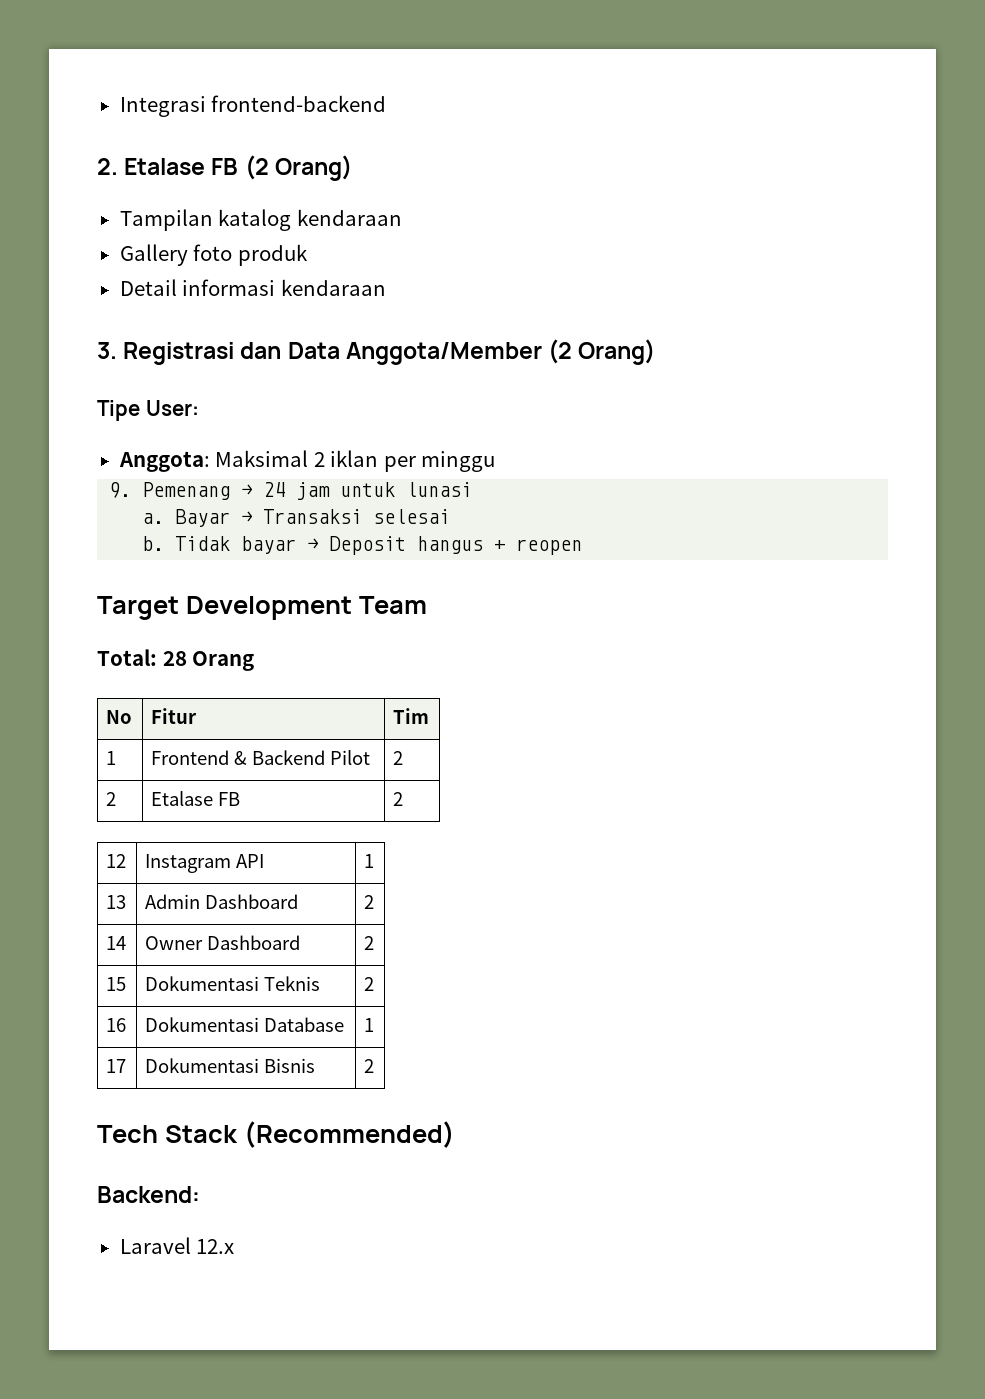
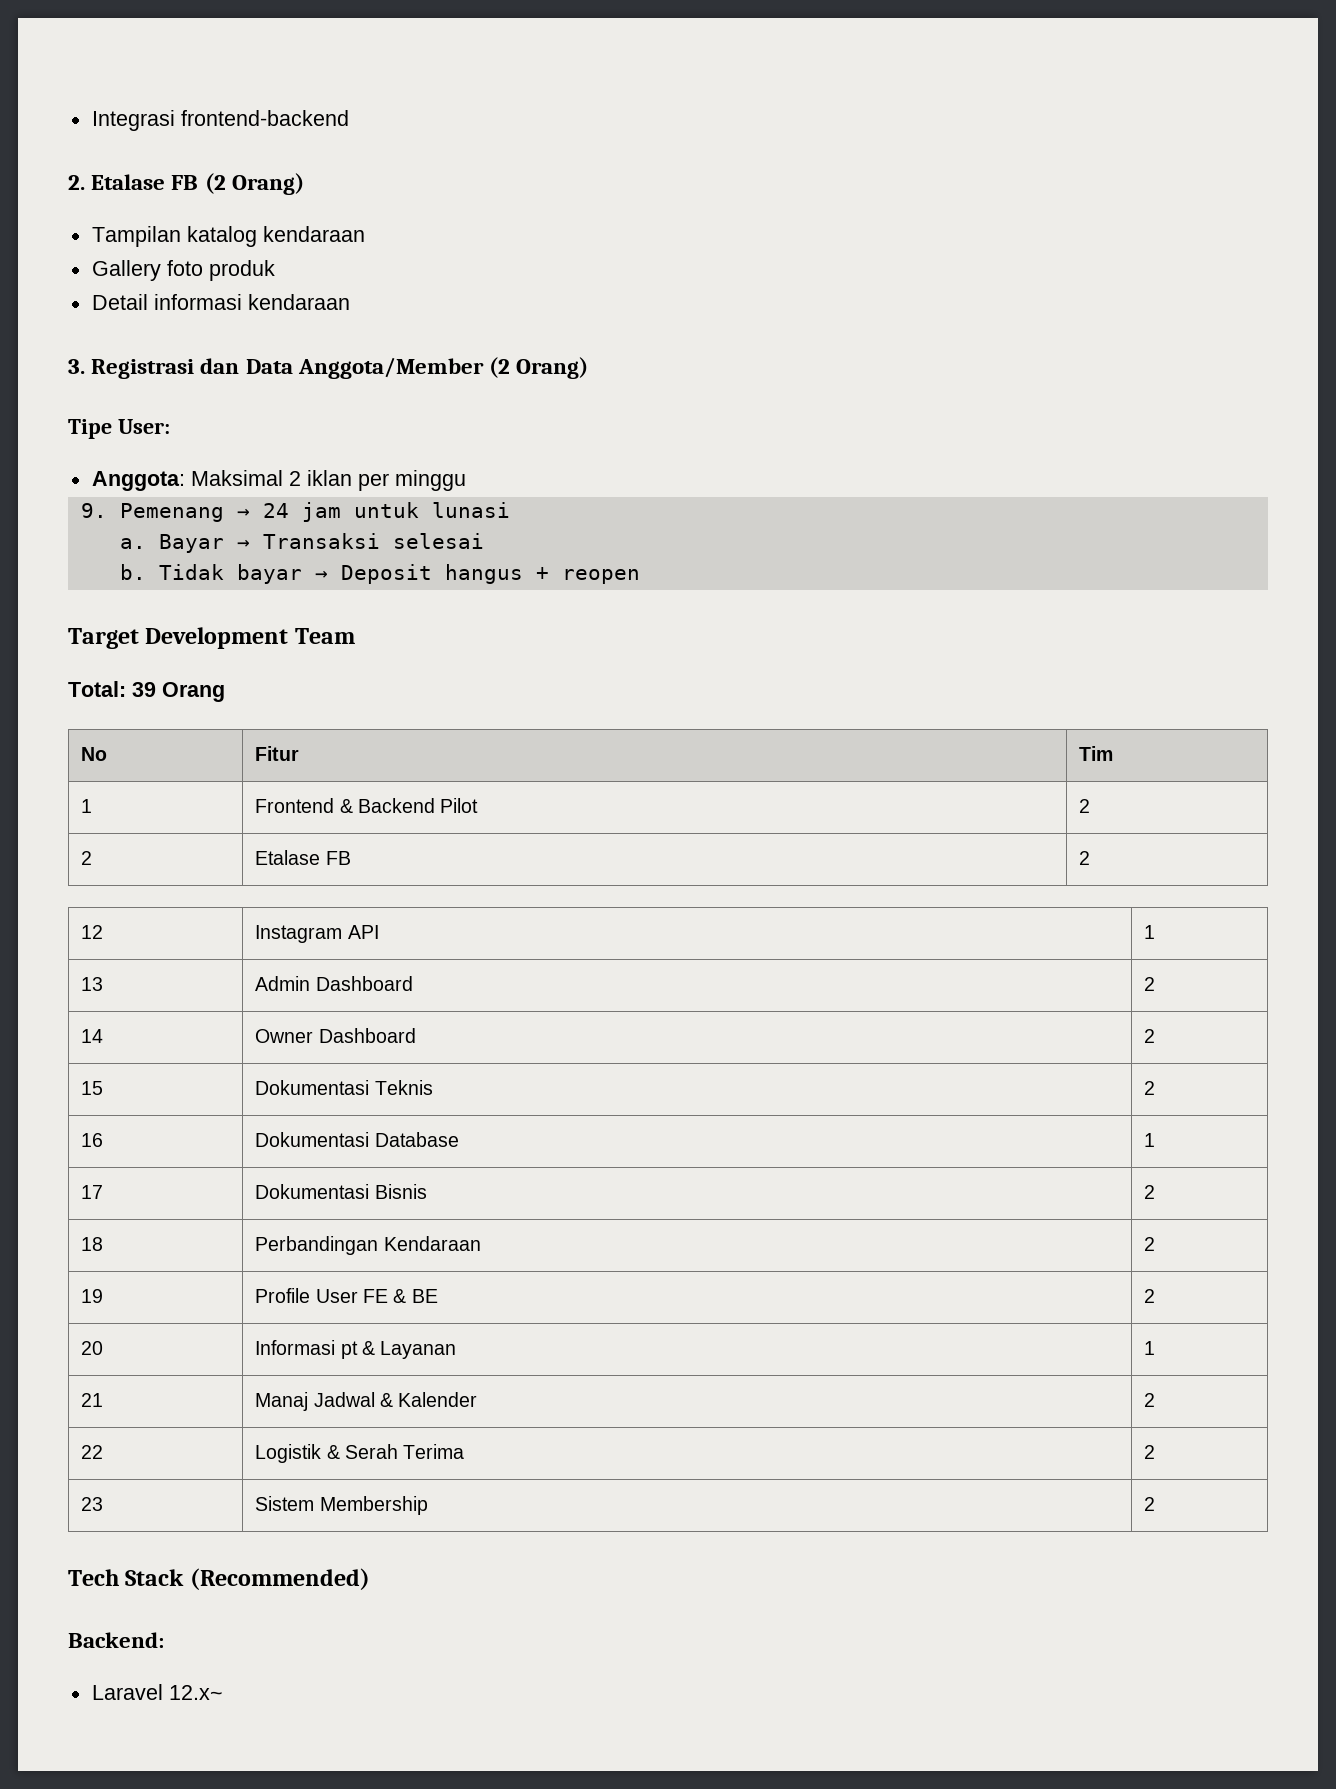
[162,651,187,666] 28 -> [132,682,156,697] 39
(375, 1066) none -> [81,1237,104,1251] [255,1236,481,1255] [1144,1237,1156,1251] [81,1289,104,1303] [255,1288,438,1303] [1144,1289,1156,1303] [81,1341,104,1355] [255,1340,457,1359] [1144,1341,1156,1355] [81,1393,104,1407] [255,1392,478,1411] [1144,1393,1156,1407] [81,1445,104,1459] [255,1444,465,1463] [1144,1445,1156,1459] [81,1497,104,1511] [255,1496,428,1515] [1144,1497,1156,1511] // 18 | Perbandingan Kendaraan | 2 // 19 | Profile User FE & BE | 2 // 20 | Informasi pt & Layanan | 1 // 21 | Manaj Jadwal & Kalender | 2 // 22 | Logistik & Serah Terima | 2 // 23 | Sistem Membership | 2
[196,1239,235,1254] 12.x -> [168,1685,223,1700] 12.x~

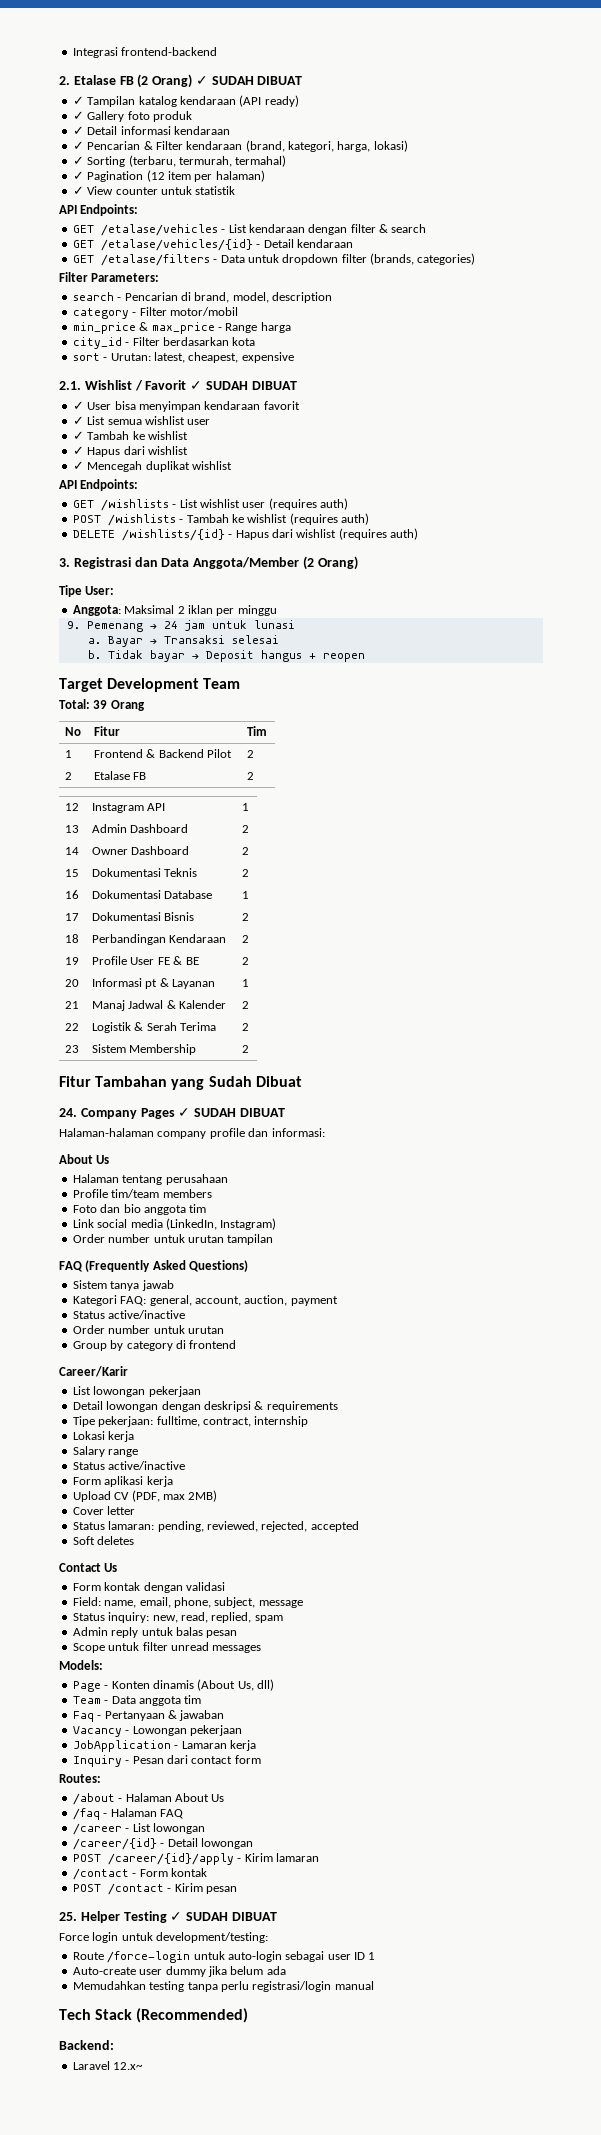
(304, 184) // -> [195,76,303,85] [72,96,84,105] ✓ SUDAH DIBUAT // ✓
(365, 234) // -> [239,95,299,107] [72,111,84,120] (API ready) // ✓
(275, 270) none -> [72,126,84,135] ✓
(350, 302) none -> [72,140,408,152] [72,155,287,167] [72,170,265,182] [72,186,236,195] [59,204,139,216] [72,224,427,236] [72,239,353,251] [72,253,476,266] [59,272,160,282] [72,292,332,303] [72,307,238,319] [72,322,291,334] [72,337,256,349] [72,352,294,363] [59,380,297,391] [72,401,300,412] [72,416,211,425] [72,431,188,440] [72,446,188,457] [72,461,232,472] [59,479,139,491] [72,498,348,511] [72,513,369,526] [72,528,418,541] // ✓ Pencarian & Filter kendaraan (brand, kategori, harga, lokasi) // ✓ Sorting (terbaru, termurah, termahal) // ✓ Pagination (12 item per halaman) // ✓ View counter untuk statistik // API Endpoints: // GET /etalase/vehicles - List kendaraan dengan filter & search // GET /etalase/vehicles/{id} - Detail kendaraan // GET /etalase/filters - Data untuk dropdown filter (brands, categories) // Filter Parameters: // search - Pencarian di brand, model, description // category - Filter motor/mobil // min_price & max_price - Range harga // city_id - Filter berdasarkan kota // sort - Urutan: latest, cheapest, expensive // 2.1. Wishlist / Favorit ✓ SUDAH DIBUAT // ✓ User bisa menyimpan kendaraan favorit // ✓ List semua wishlist user // ✓ Tambah ke wishlist // ✓ Hapus dari wishlist // ✓ Mencegah duplikat wishlist // API Endpoints: // GET /wishlists - List wishlist user (requires auth) // POST /wishlists - Tambah ke wishlist (requires auth) // DELETE /wishlists/{id} - Hapus dari wishlist (requires auth)
(1156, 1504) none -> [59,1076,302,1090] [59,1108,285,1119] [59,1128,325,1139] [59,1154,110,1164] [72,1174,228,1185] [72,1189,212,1198] [72,1204,207,1215] [72,1218,277,1230] [72,1234,274,1245] [59,1260,249,1272] [72,1280,174,1291] [72,1295,338,1306] [72,1310,186,1319] [72,1325,224,1334] [72,1340,237,1351] [59,1366,128,1377] [72,1386,201,1397] [72,1401,338,1412] [72,1416,309,1427] [72,1431,135,1442] [72,1446,139,1457] [72,1461,186,1470] [72,1476,173,1487] [72,1490,218,1502] [72,1506,136,1515] [72,1521,359,1532] [72,1536,135,1545] [59,1563,118,1572] [72,1582,225,1593] [72,1597,303,1608] [72,1612,283,1623] [72,1627,238,1638] [72,1642,262,1653] [59,1660,103,1670] [72,1679,274,1692] [72,1695,202,1706] [72,1710,225,1722] [72,1725,242,1737] [72,1740,256,1752] [72,1755,261,1767] [59,1774,101,1783] [72,1793,225,1805] [72,1808,183,1820] [72,1823,205,1835] [72,1838,253,1850] [72,1853,319,1865] [72,1868,207,1880] [72,1883,237,1895] [59,1911,277,1923] [59,1932,269,1943] [72,1951,376,1963] [72,1966,286,1977] [72,1981,374,1992] // Fitur Tambahan yang Sudah Dibuat // 24. Company Pages ✓ SUDAH DIBUAT // Halaman-halaman company profile dan informasi: // About Us // Halaman tentang perusahaan // Profile tim/team members // Foto dan bio anggota tim // Link social media (LinkedIn, Instagram) // Order number untuk urutan tampilan // FAQ (Frequently Asked Questions) // Sistem tanya jawab // Kategori FAQ: general, account, auction, payment // Status active/inactive // Order number untuk urutan // Group by category di frontend // Career/Karir // List lowongan pekerjaan // Detail lowongan dengan deskripsi & requirements // Tipe pekerjaan: fulltime, contract, internship // Lokasi kerja // Salary range // Status active/inactive // Form aplikasi kerja // Upload CV (PDF, max 2MB) // Cover letter // Status lamaran: pending, reviewed, rejected, accepted // Soft deletes // Contact Us // Form kontak dengan validasi // Field: name, email, phone, subject, message // Status inquiry: new, read, replied, spam // Admin reply untuk balas pesan // Scope untuk filter unread messages // Models: // Page - Konten dinamis (About Us, dll) // Team - Data anggota tim // Faq - Pertanyaan & jawaban // Vacancy - Lowongan pekerjaan // JobApplication - Lamaran kerja // Inquiry - Pesan dari contact form // Routes: // /about - Halaman About Us // /faq - Halaman FAQ // /career - List lowongan // /career/{id} - Detail lowongan // POST /career/{id}/apply - Kirim lamaran // /contact - Form kontak // POST /contact - Kirim pesan // 25. Helper Testing ✓ SUDAH DIBUAT // Force login untuk development/testing: // Route /force-login untuk auto-login sebagai user ID 1 // Auto-create user dummy jika belum ada // Memudahkan testing tanpa perlu registrasi/login manual

